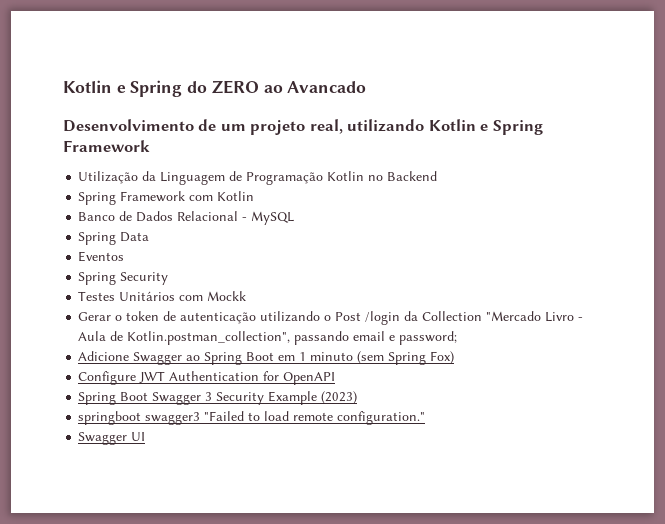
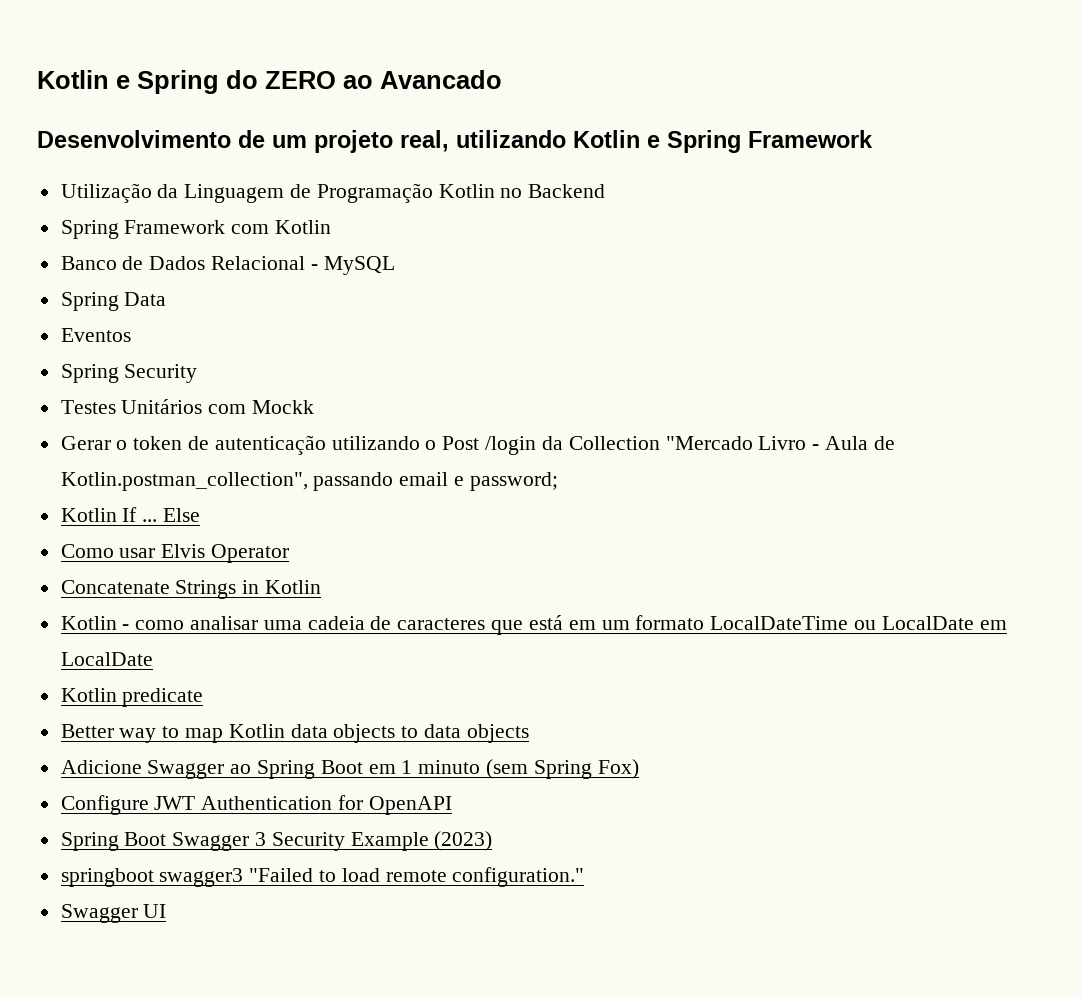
(458, 338) none -> [60,507,201,522] [60,544,290,563] [60,580,322,599] [60,615,1007,635] [60,652,153,666] [60,688,204,707] [60,724,529,743] // Kotlin If ... Else // Como usar Elvis Operator // Concatenate Strings in Kotlin // Kotlin - como analisar uma cadeia de caracteres que está em um formato LocalDateTime ou LocalDate em LocalDate // Kotlin predicate // Better way to map Kotlin data objects to data objects

